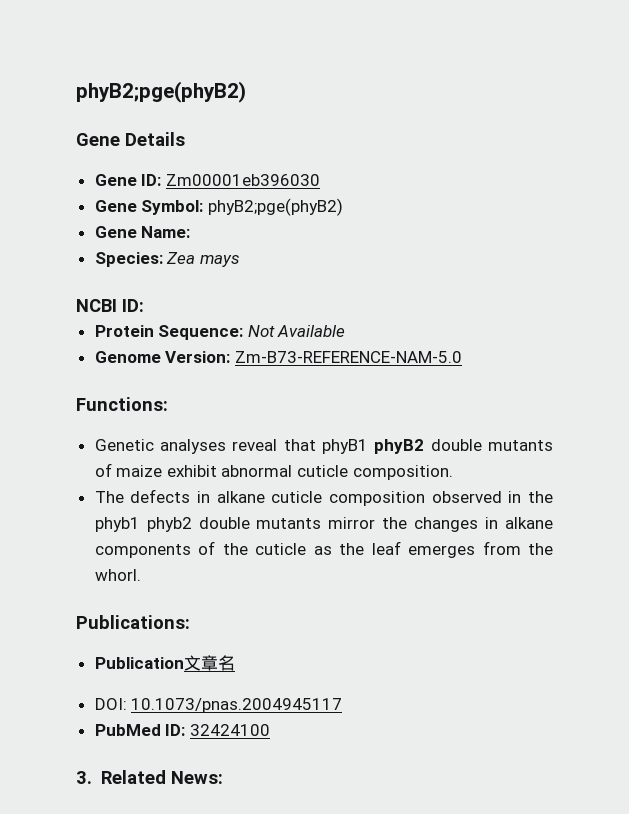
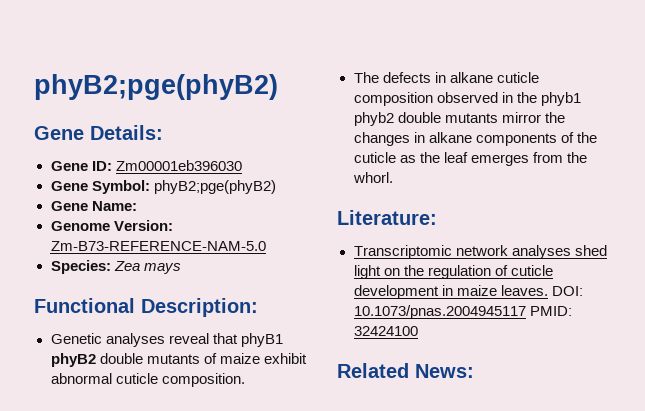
[76,81,246,103] [76,132,185,146] phyB2;pge(phyB2) // Gene Details -> [34,74,278,100] [34,125,163,140] phyB2;pge(phyB2) // Gene Details:
(191, 232) none -> [50,220,173,231] [50,241,266,251] // Genome Version: Zm-B73-REFERENCE-NAM-5.0
[76,299,144,312] [94,325,346,340] [94,351,462,363] [76,397,168,411] NCBI ID: // Protein Sequence: Not Available // Genome Version: Zm-B73-REFERENCE-NAM-5.0 // Functions: -> [34,298,258,317] Functional Description:
[76,615,190,629] [94,655,235,671] Publications: // Publication文章名 // -> [337,210,437,225] [353,245,607,259] [353,265,553,279] [353,285,548,299] Literature: // Transcriptomic network analyses shed light on the regulation of cuticle development in maize leaves.
[94,724,186,736] // PubMed ID: -> [529,306,572,316] PMID:
[76,771,92,784] 3. -> (418, 331) none

